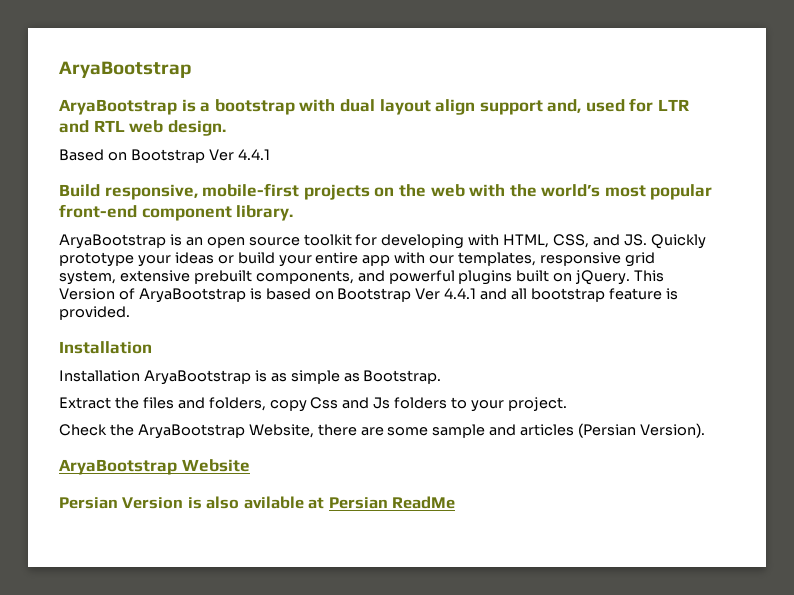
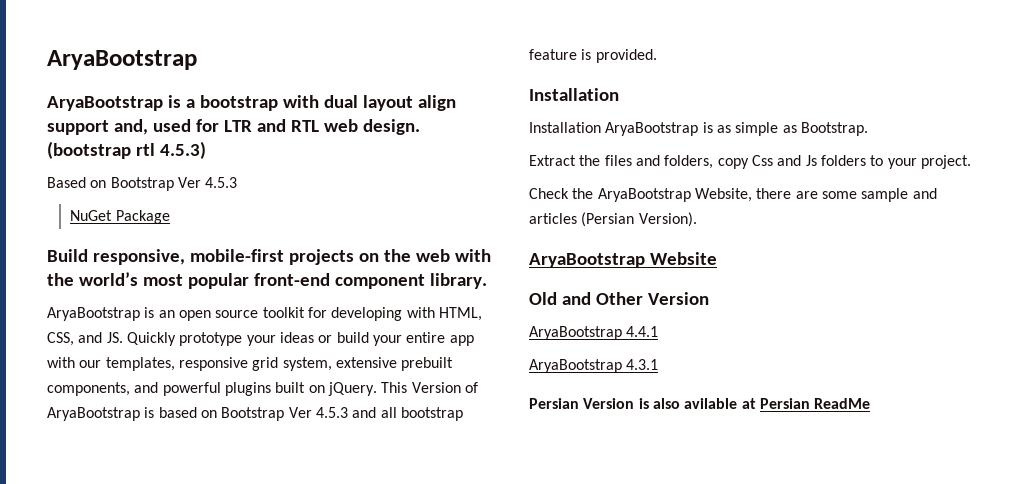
(226, 128) none -> [47,141,206,159] (bootstrap rtl 4.5.3)
[237,149,270,160] 4.4.1 -> [205,177,238,188] [70,210,170,224] 4.5.3 // NuGet Package
[444,288,477,299] 4.4.1 -> [315,407,348,418] 4.5.3
(250, 465) none -> [529,292,709,305] [529,326,659,340] [529,359,659,373] // Old and Other Version // AryaBootstrap 4.4.1 // AryaBootstrap 4.3.1

